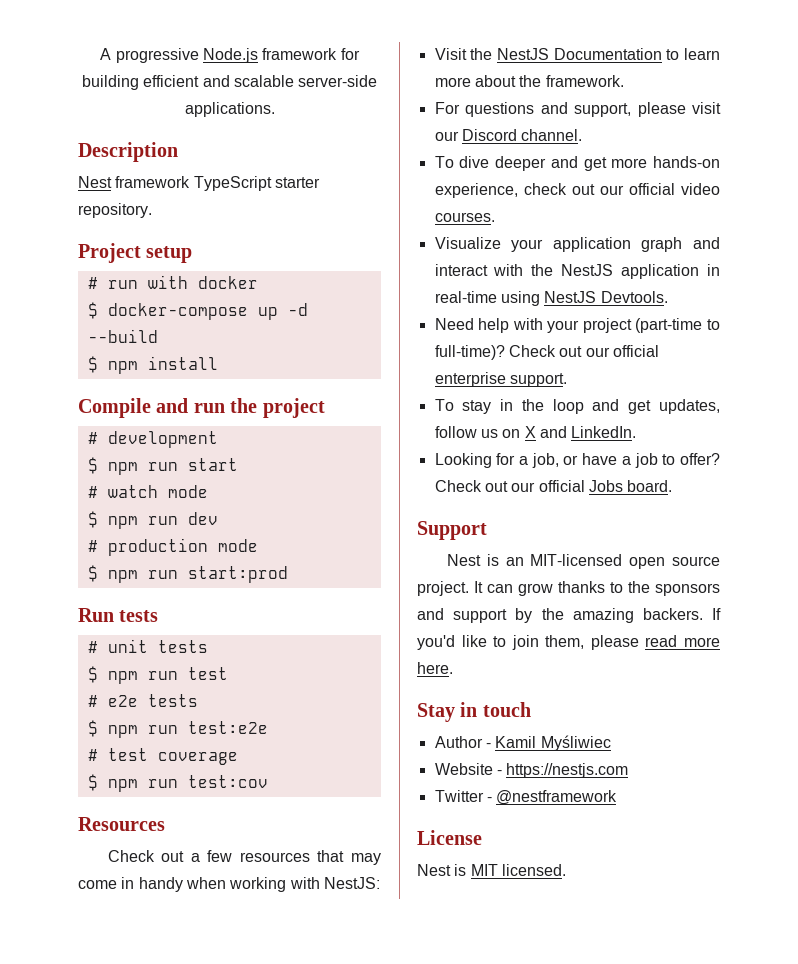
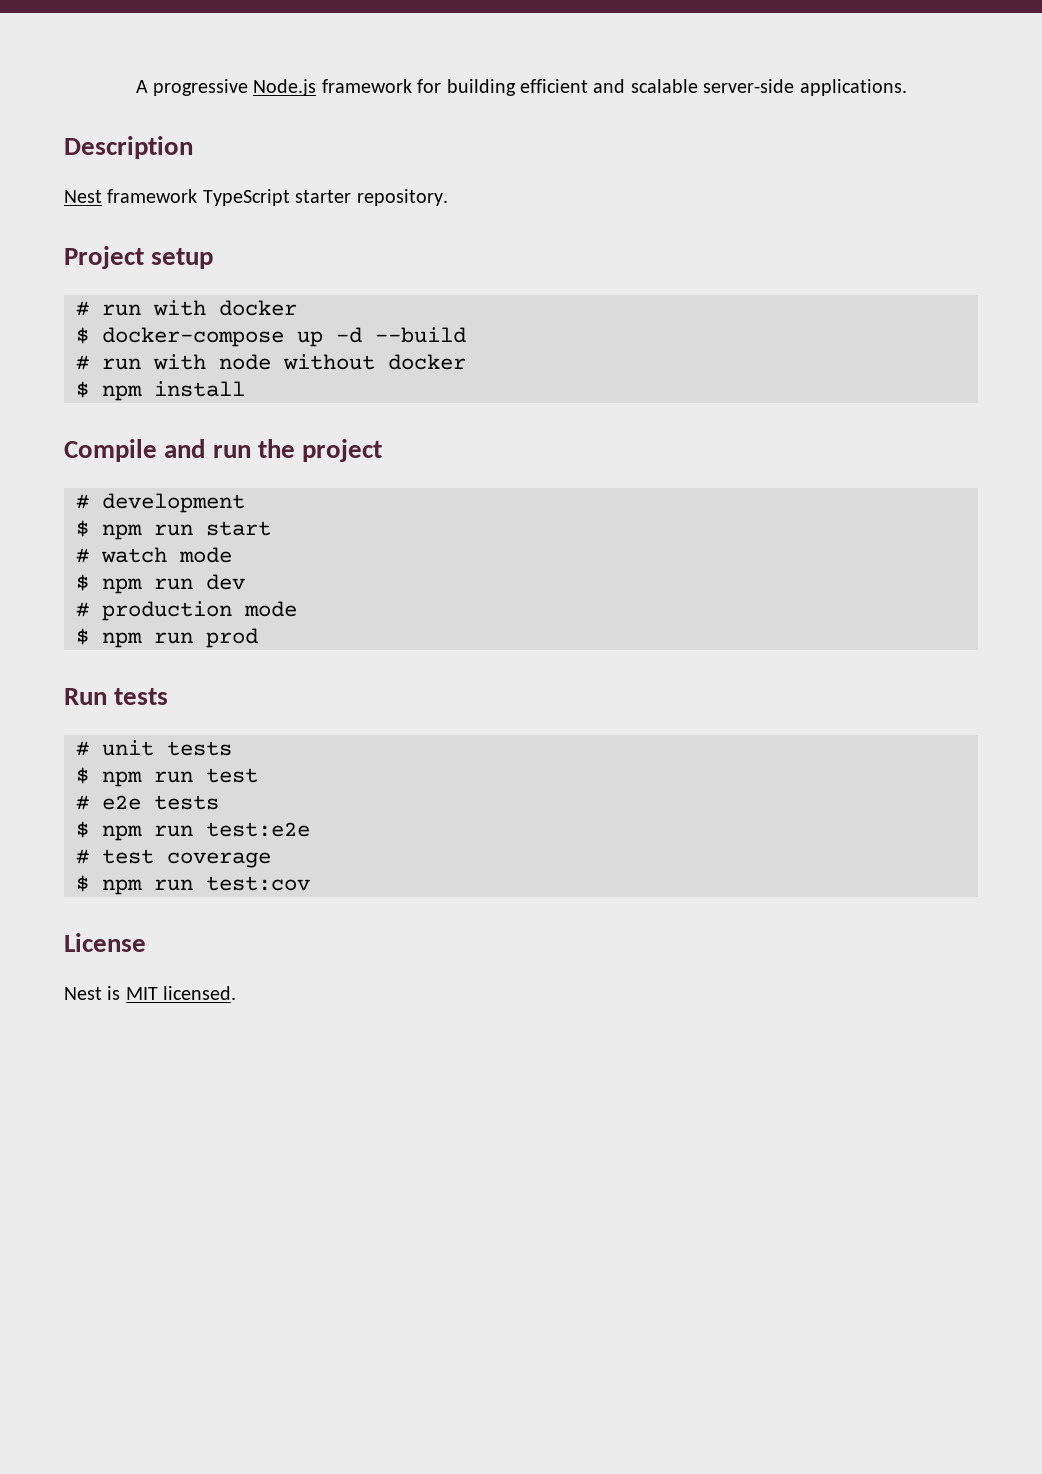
(158, 336) none -> [76,354,466,370] // # run with node without docker
[187,566,288,583] start:prod -> [206,628,258,648] prod
[78,817,165,831] [107,850,381,865] [78,877,380,892] [434,48,720,60] [434,75,624,87] [434,102,721,117] [434,129,583,141] [434,156,720,171] [434,183,720,198] [434,212,495,222] [434,237,720,252] [434,264,720,279] [434,291,668,306] [434,318,720,333] [434,345,659,360] [434,372,567,387] [434,399,720,414] [434,426,637,438] [434,453,720,468] [434,480,673,492] [417,521,487,540] [446,554,720,569] [417,581,720,596] [417,608,721,623] [417,635,720,650] [417,662,453,674] [417,702,531,722] [434,735,611,751] [434,763,629,778] [434,790,618,805] // Resources // Check out a few resources that may come in handy when working with NestJS: // Visit the NestJS Documentation to learn more about the framework. // For questions and support, please visit our Discord channel. // To dive deeper and get more hands-on experience, check out our official video courses. // Visualize your application graph and interact with the NestJS application in real-time using NestJS Devtools. // Need help with your project (part-time to full-time)? Check out our official enterprise support. // To stay in the loop and get updates, follow us on X and LinkedIn. // Looking for a job, or have a job to offer? Check out our official Jobs board. // Support // Nest is an MIT-licensed open source project. It can grow thanks to the sponsors and support by the amazing backers. If you'd like to join them, please read more here. // Stay in touch // Author - Kamil Myśliwiec // Website - https://nestjs.com // Twitter - @nestframework -> (310, 883) none

